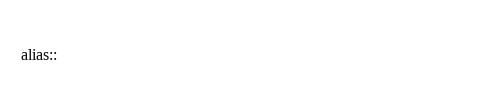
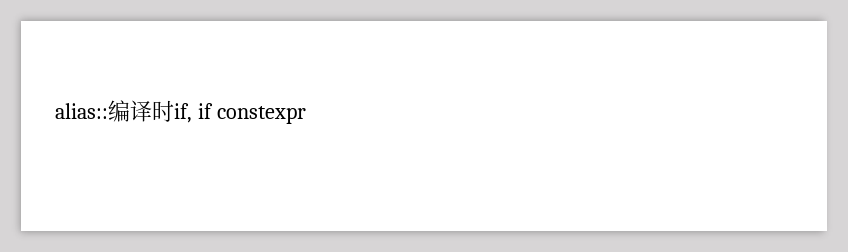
(57, 54) none -> [108,100,306,124] 编译时if, if constexpr

